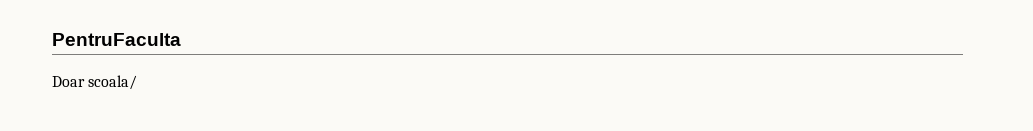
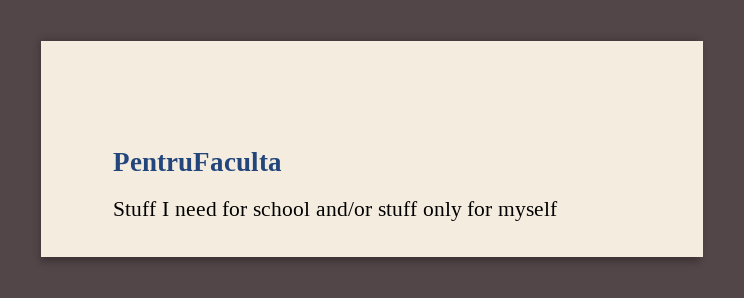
[52,75,138,90] Doar scoala/ -> [113,201,559,221] Stuff I need for school and/or stuff only for myself

